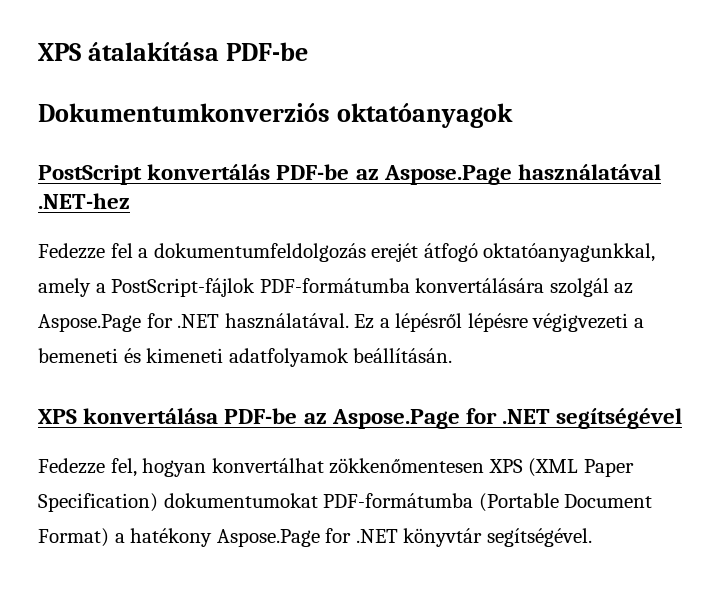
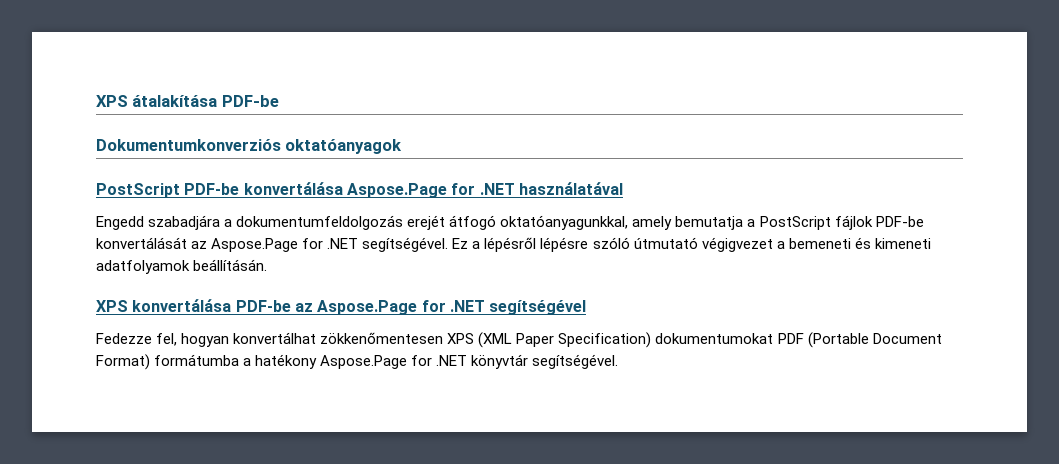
[147,164,662,185] [38,193,130,209] [38,243,133,259] konvertálás PDF-be az Aspose.Page használatával .NET-hez // Fedezze fel -> [184,182,623,198] [96,215,221,230] PDF-be konvertálása Aspose.Page for .NET használatával // Engedd szabadjára
[95,278,634,297] [38,313,349,332] a PostScript-fájlok PDF-formátumba konvertálására szolgál az Aspose.Page for .NET használatával. -> [675,215,924,230] [96,237,449,252] bemutatja a PostScript fájlok PDF-be konvertálását az Aspose.Page for .NET segítségével.
[532,313,629,332] végigvezeti -> [592,237,773,252] szóló útmutató végigvezet
[323,493,474,508] PDF-formátumba -> [777,333,804,344] PDF
(109, 537) none -> [154,354,240,366] formátumba

